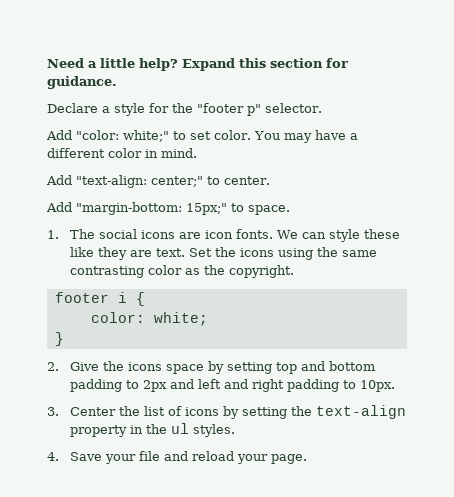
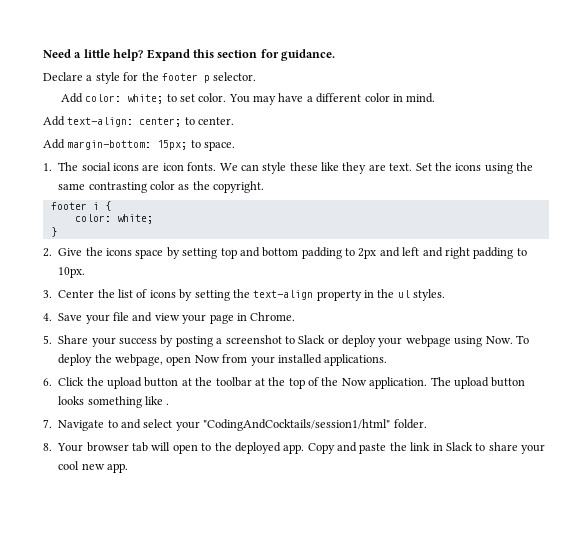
[197,103,261,116] "footer p" -> [161,73,210,83] footer p
[76,130,169,142] "color: white;" -> [85,94,164,104] color: white;
[76,175,203,188] "text-align: center;" -> [67,117,182,127] text-align: center;
[76,202,227,215] "margin-bottom: 15px;" -> [67,140,188,150] margin-bottom: 15px;
[192,451,308,464] reload your page. -> [154,312,296,324] [43,335,529,347] [58,354,388,366] [43,377,526,389] [58,396,170,408] [43,419,427,431] [43,442,545,454] [58,461,128,473] view your page in Chrome. // 5. Share your success by posting a screenshot to Slack or deploy your webpage using Now. To deploy the webpage, open Now from your installed applications. // 6. Click the upload button at the toolbar at the top of the Now application. The upload button looks something like . // 7. Navigate to and select your "CodingAndCocktails/session1/html" folder. // 8. Your browser tab will open to the deployed app. Copy and paste the link in Slack to share your cool new app.

